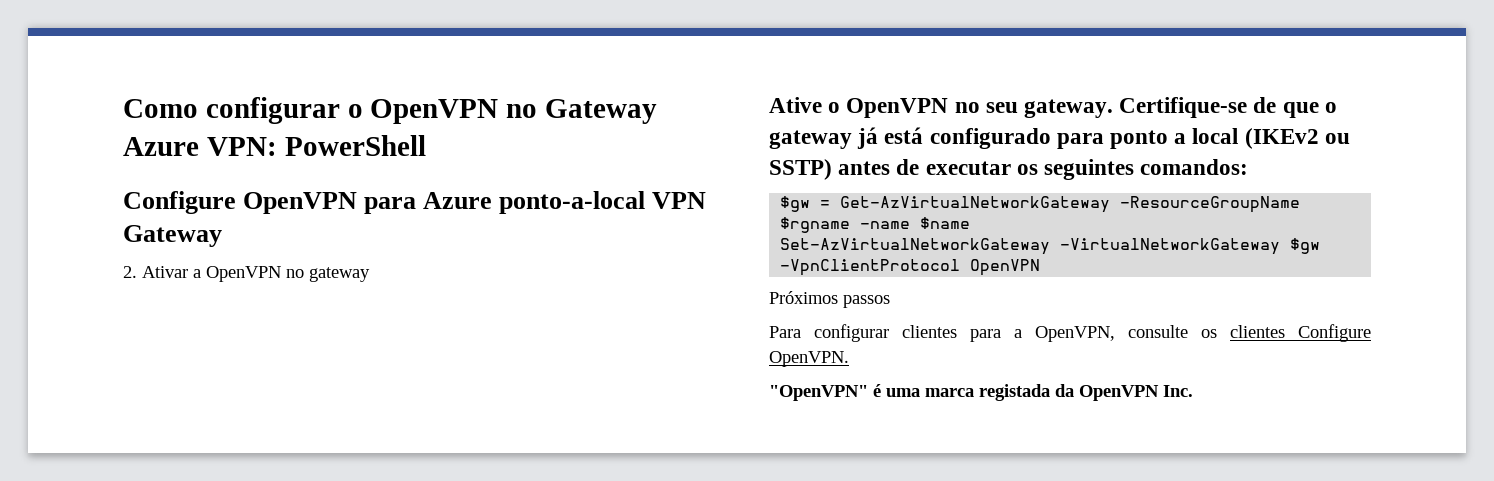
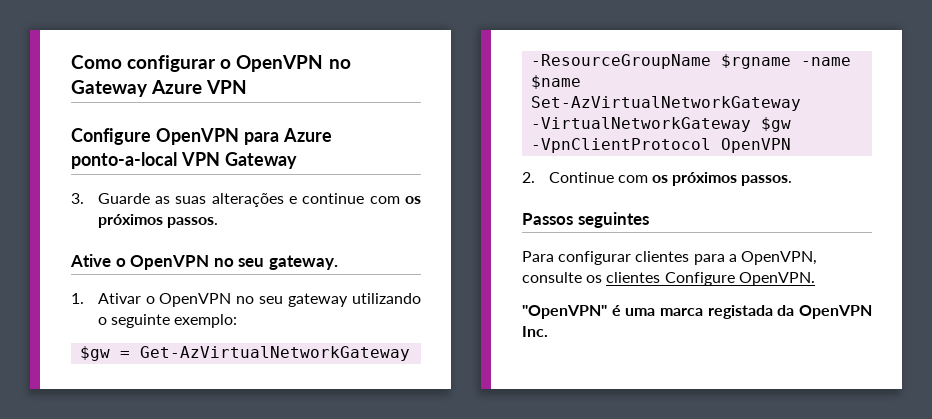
[206,135,426,156] VPN: PowerShell -> [206,80,248,94] VPN
[123,266,370,282] 2. Ativar a OpenVPN no gateway -> [71,193,421,207] [97,214,218,228] 3. Guarde as suas alterações e continue com os próximos passos.
[1119,97,1337,118] [769,127,1350,149] [769,159,1249,180] Certifique-se de que o gateway já está configurado para ponto a local (IKEv2 ou SSTP) antes de executar os seguintes comandos: -> [71,293,421,307] [97,314,238,328] // 1. Ativar o OpenVPN no seu gateway utilizando o seguinte exemplo:
[769,291,890,308] Próximos passos -> [522,172,793,186] [522,212,649,228] 2. Continue com os próximos passos. // Passos seguintes

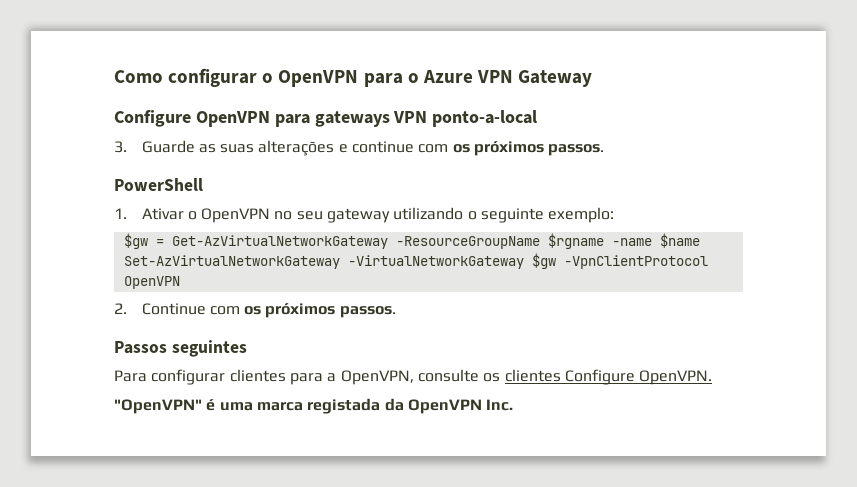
[328,59,351,69] [71,80,148,97] no Gateway -> [363,73,419,87] para o
(248, 87) none -> [518,70,593,87] Gateway
[282,128,332,142] Azure -> [314,111,428,127] gateways VPN
[180,152,297,169] VPN Gateway -> (538, 118) none
[70,254,338,270] Ative o OpenVPN no seu gateway. -> [114,178,203,191] PowerShell

